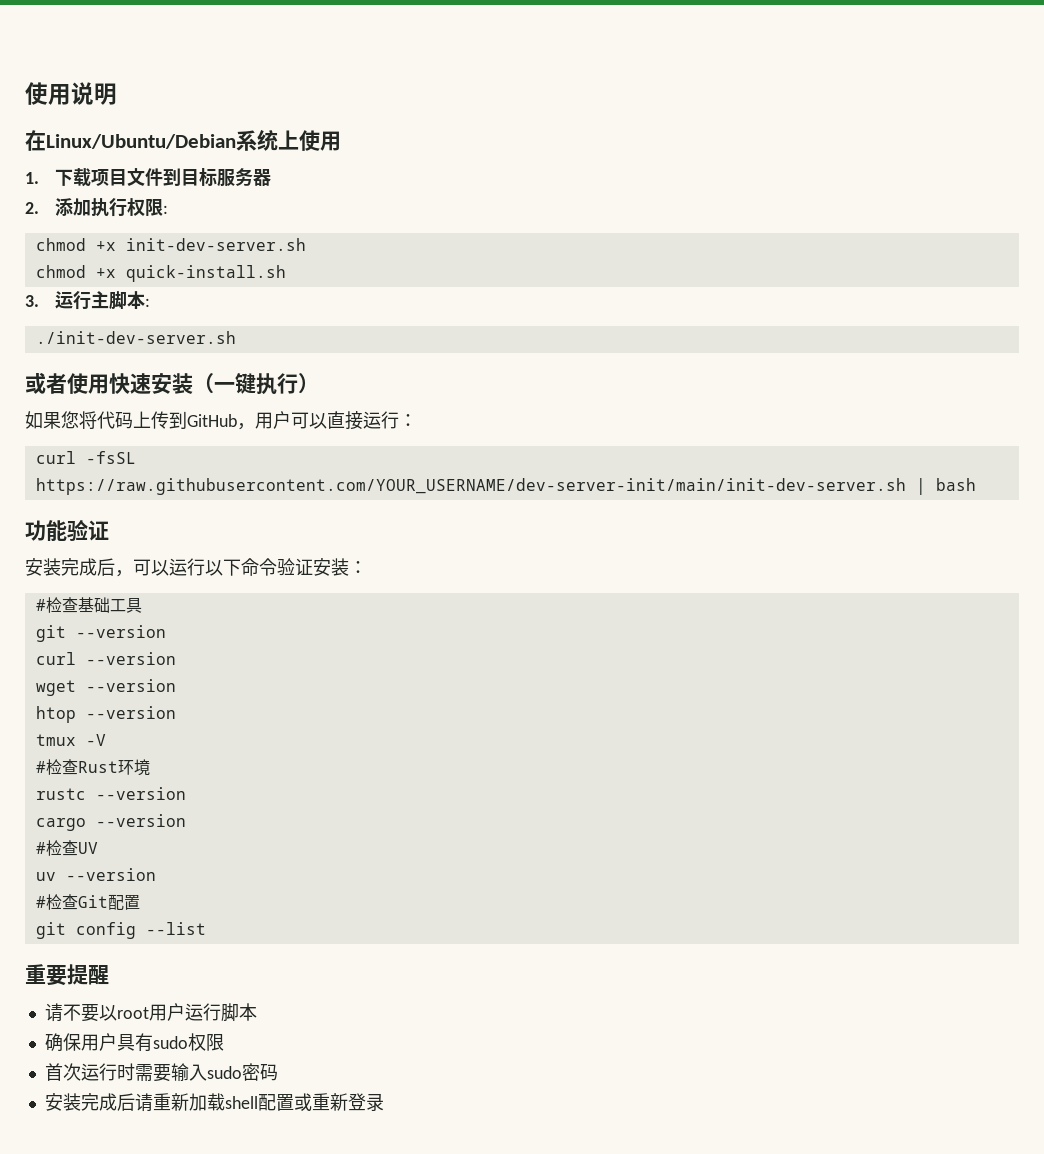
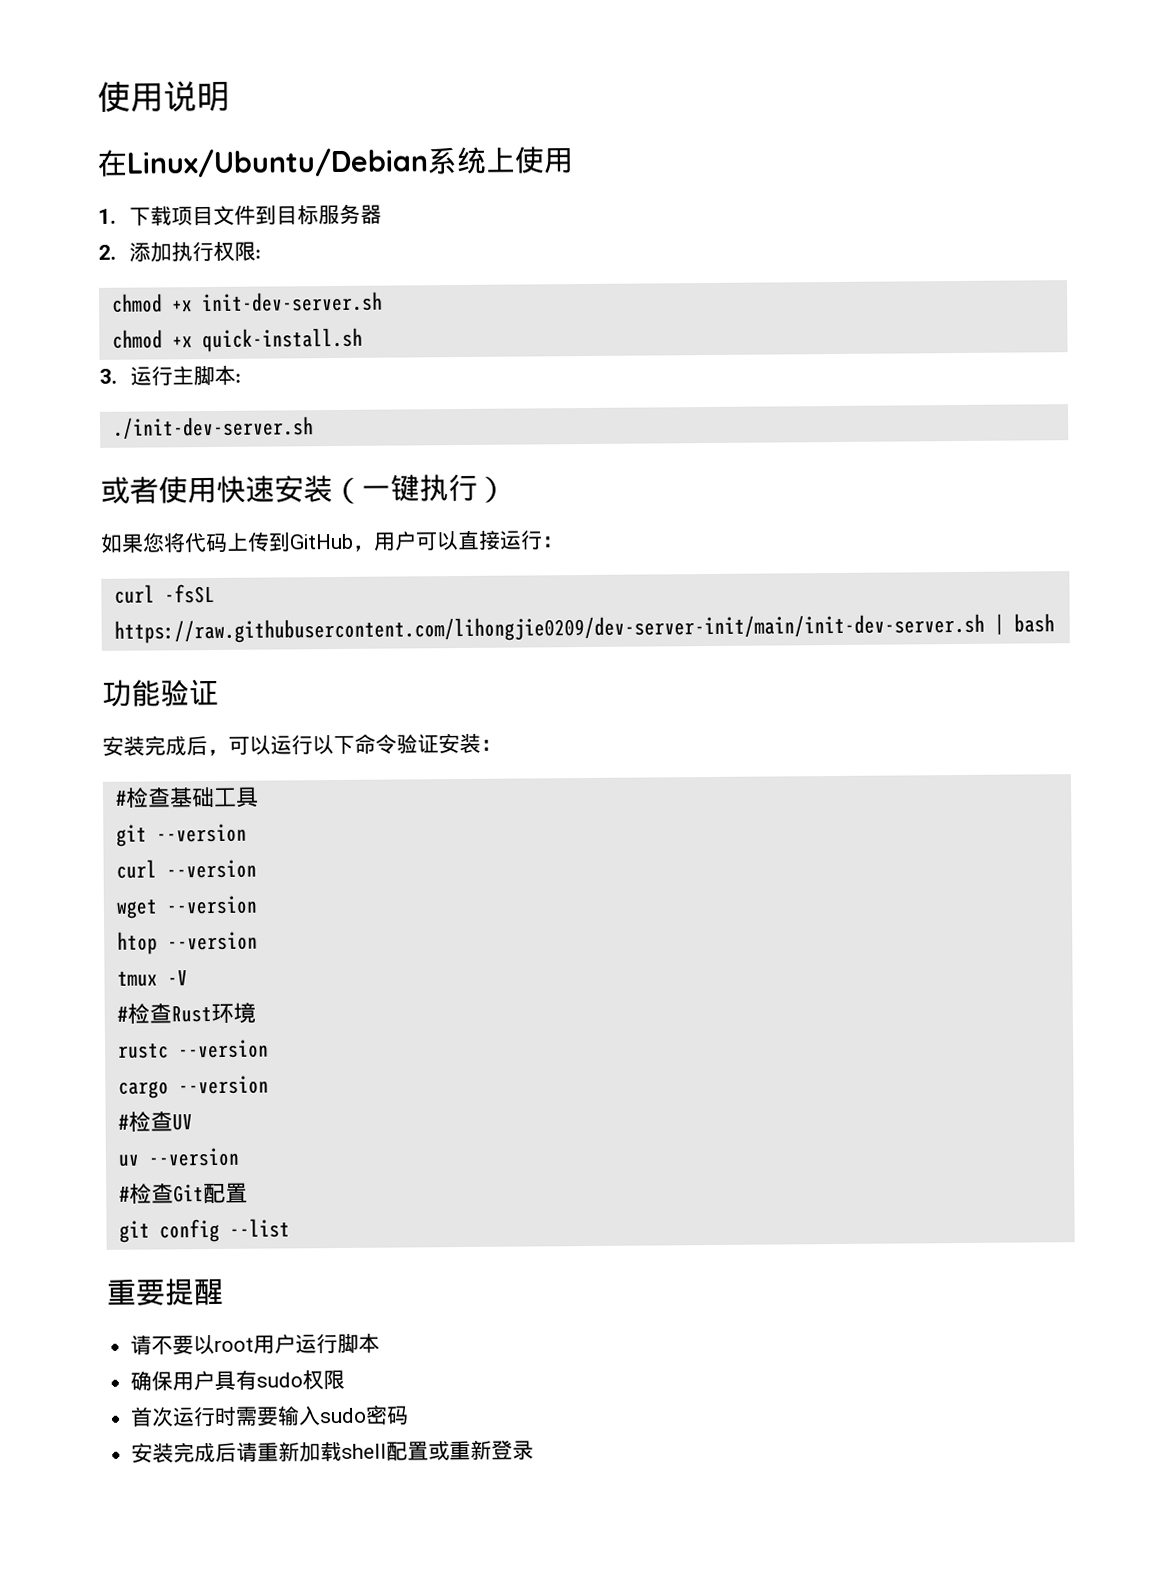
[35,478,906,495] https://raw.githubusercontent.com/YOUR_USERNAME/dev-server-init/main/init-dev-server.sh -> [113,613,985,644] https://raw.githubusercontent.com/lihongjie0209/dev-server-init/main/init-dev-server.sh

